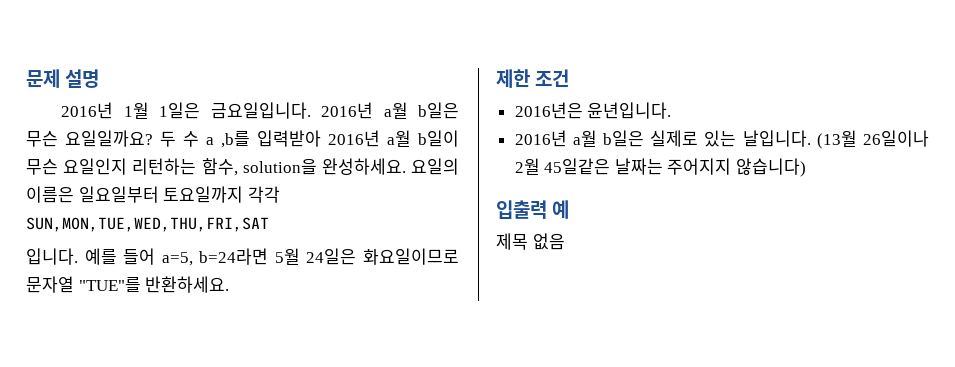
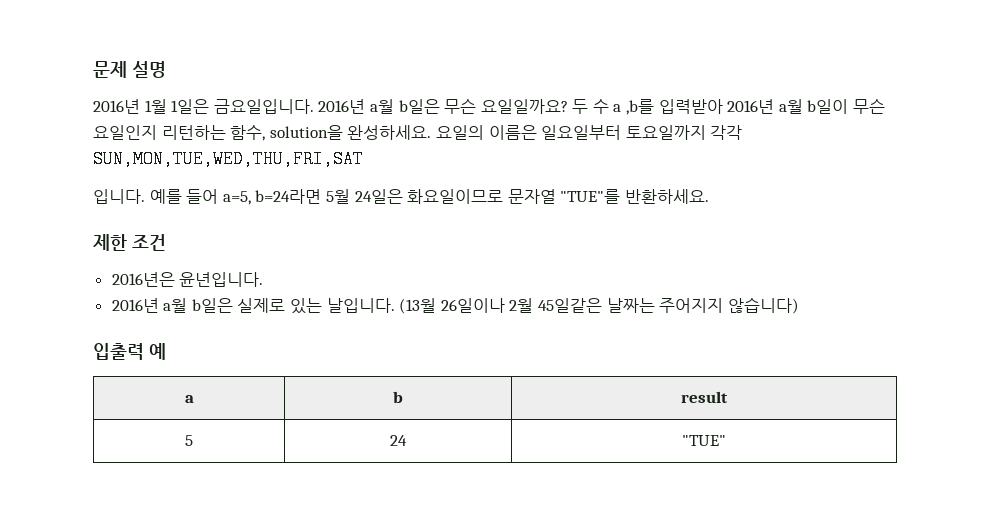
[496,233,565,250] // 제목 없음 -> [184,395,194,403] [393,391,403,403] [681,391,728,403] [185,435,193,446] [390,435,407,446] [682,435,726,446] // a | b | result // 5 | 24 | "TUE"

